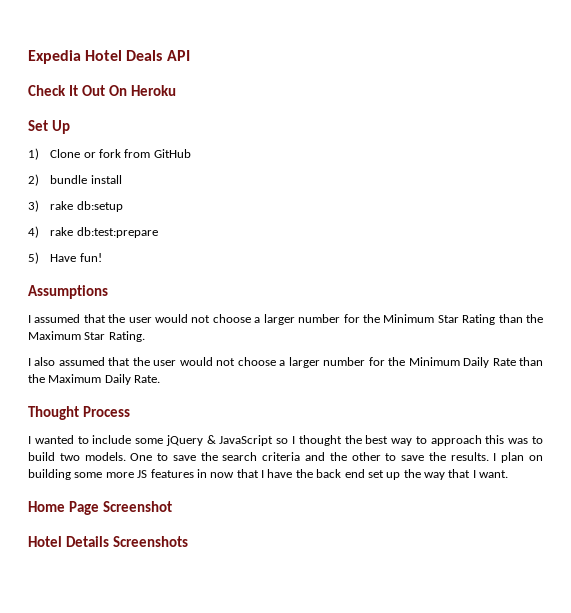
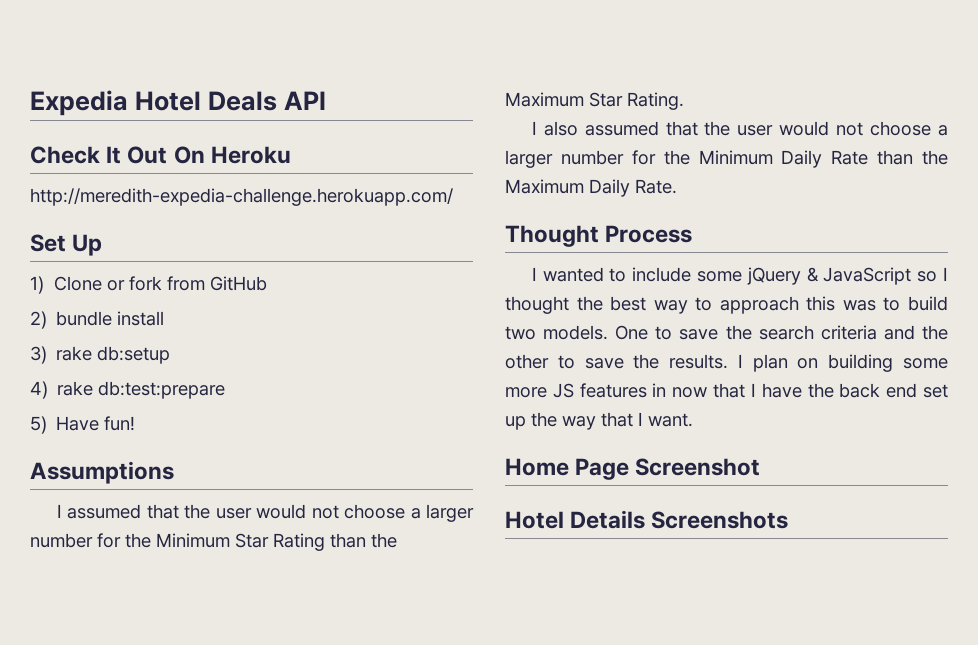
(176, 90) none -> [30,188,453,206] // http://meredith-expedia-challenge.herokuapp.com/

